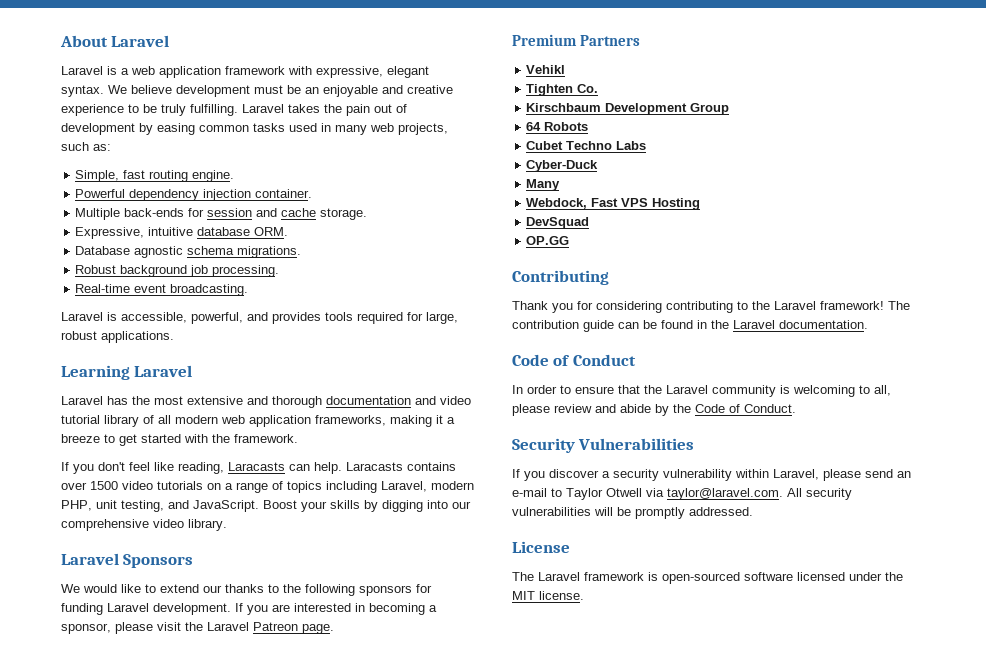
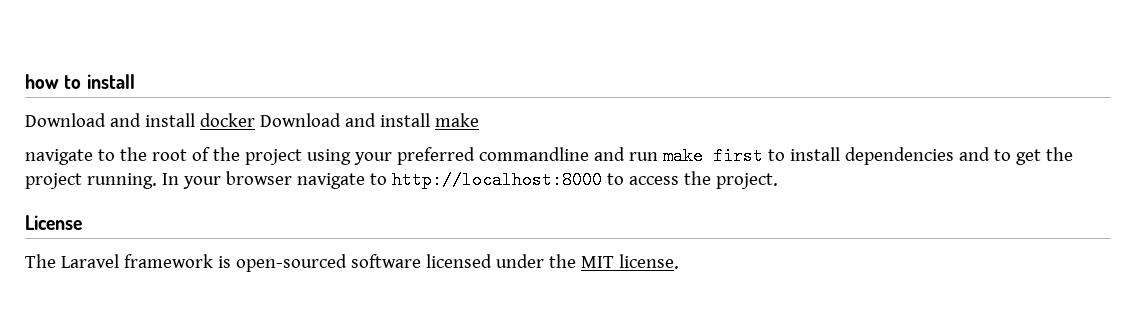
[60,35,170,47] [61,66,429,78] [61,85,453,97] [61,104,407,116] [61,123,448,135] [61,142,111,151] [75,170,235,182] [75,189,313,201] [75,208,368,220] [75,227,289,239] [75,246,302,258] [75,265,280,277] [75,284,249,296] [61,312,458,324] [61,331,174,343] [61,365,193,380] [61,396,471,408] [61,415,455,427] [61,434,298,446] [61,462,456,474] [61,481,474,493] [61,500,471,512] [61,519,227,531] [61,553,194,568] [61,584,432,596] [61,603,437,615] [61,622,334,634] [512,34,641,46] [526,65,566,74] [526,84,599,96] [526,103,730,115] [526,122,589,131] [526,141,647,150] [526,160,599,172] [526,179,561,191] [526,198,701,210] [526,217,590,229] [526,236,570,245] [512,270,609,285] [512,301,910,313] [512,320,868,332] [512,354,636,366] [512,385,891,397] [512,404,796,416] [512,438,695,453] [512,469,911,481] [512,488,852,500] [512,507,753,519] About Laravel // Laravel is a web application framework with expressive, elegant syntax. We believe development must be an enjoyable and creative experience to be truly fulfilling. Laravel takes the pain out of development by easing common tasks used in many web projects, such as: // Simple, fast routing engine. // Powerful dependency injection container. // Multiple back-ends for session and cache storage. // Expressive, intuitive database ORM. // Database agnostic schema migrations. // Robust background job processing. // Real-time event broadcasting. // Laravel is accessible, powerful, and provides tools required for large, robust applications. // Learning Laravel // Laravel has the most extensive and thorough documentation and video tutorial library of all modern web application frameworks, making it a breeze to get started with the framework. // If you don't feel like reading, Laracasts can help. Laracasts contains over 1500 video tutorials on a range of topics including Laravel, modern PHP, unit testing, and JavaScript. Boost your skills by digging into our comprehensive video library. // Laravel Sponsors // We would like to extend our thanks to the following sponsors for funding Laravel development. If you are interested in becoming a sponsor, please visit the Laravel Patreon page. // Premium Partners // Vehikl // Tighten Co. // Kirschbaum Development Group // 64 Robots // Cubet Techno Labs // Cyber-Duck // Many // Webdock, Fast VPS Hosting // DevSquad // OP.GG // Contributing // Thank you for considering contributing to the Laravel framework! The contribution guide can be found in the Laravel documentation. // Code of Conduct // In order to ensure that the Laravel community is welcoming to all, please review and abide by the Code of Conduct. // Security Vulnerabilities // If you discover a security vulnerability within Laravel, please send an e-mail to Taylor Otwell via taylor@laravel.com. All security vulnerabilities will be promptly addressed. -> [25,74,135,89] [25,113,479,127] [25,147,1073,165] [25,171,778,189] how to install // Download and install docker Download and install make // navigate to the root of the project using your preferred commandline and run make first to install dependencies and to get the project running. In your browser navigate to http://localhost:8000 to access the project.

